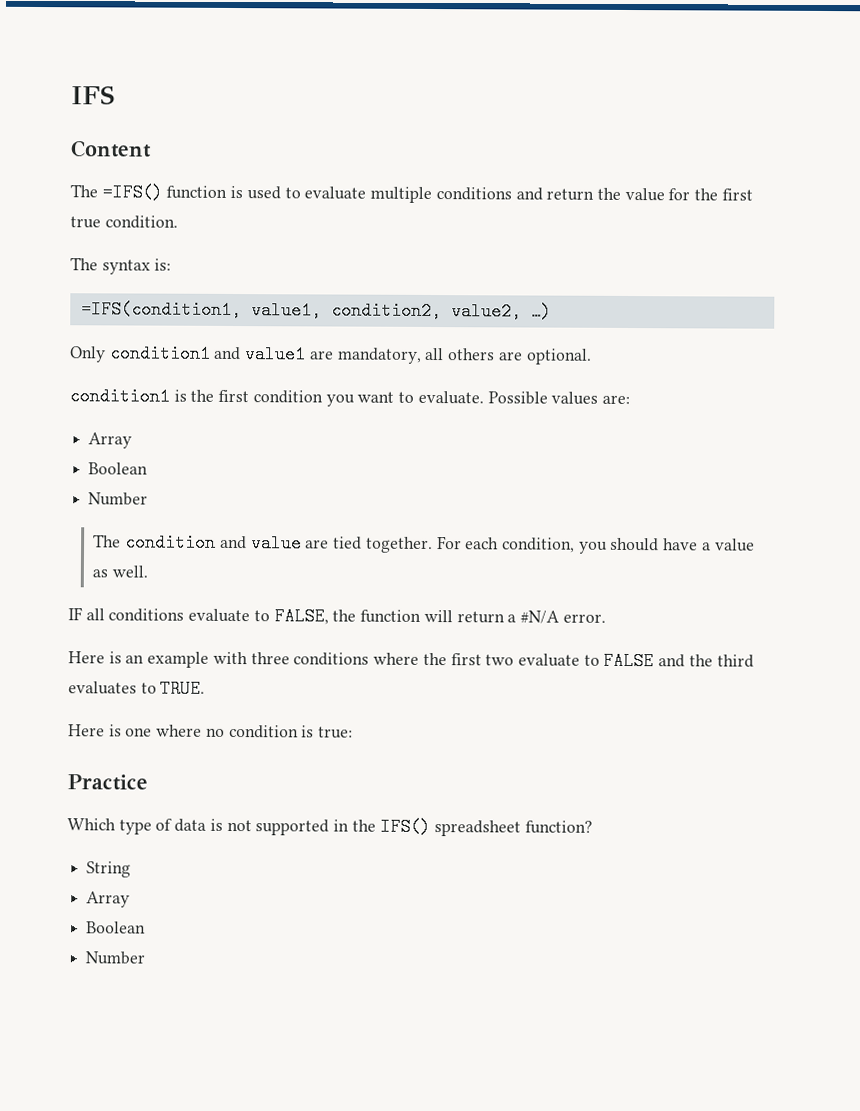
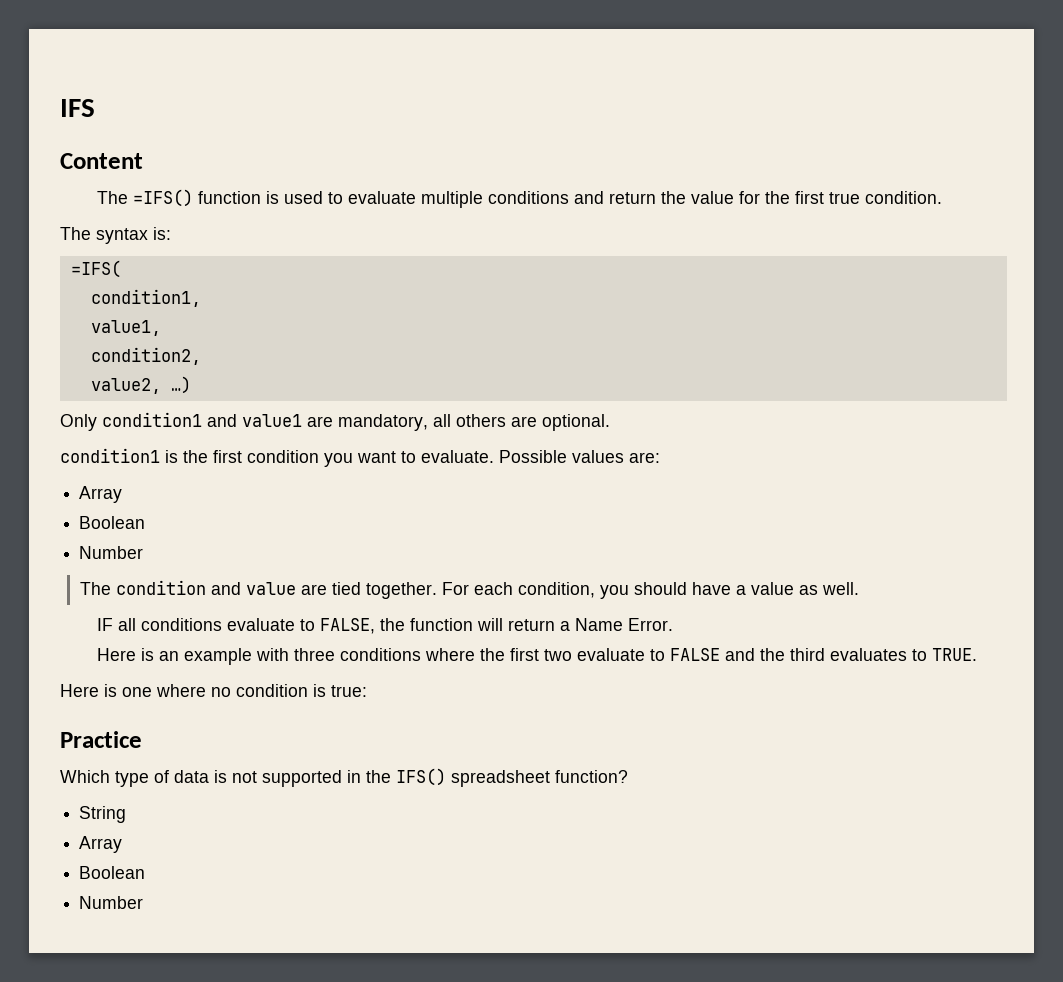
[80,300,242,320] =IFS(condition1, -> [70,260,121,278] [90,289,201,307] =IFS( // condition1, //
(322, 310) none -> (161, 328) //
(442, 311) none -> (201, 356) //
[519,610,606,624] #N/A error. -> [574,618,673,631] Name Error.

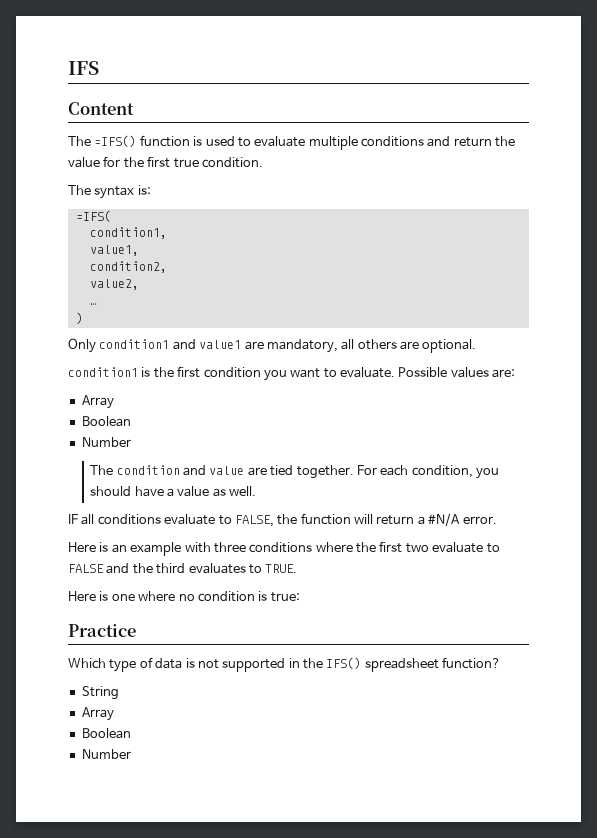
[170,376,191,394] …) -> [89,303,97,305] [75,312,83,324] // … // )
[574,618,673,631] Name Error. -> [428,513,497,526] #N/A error.

